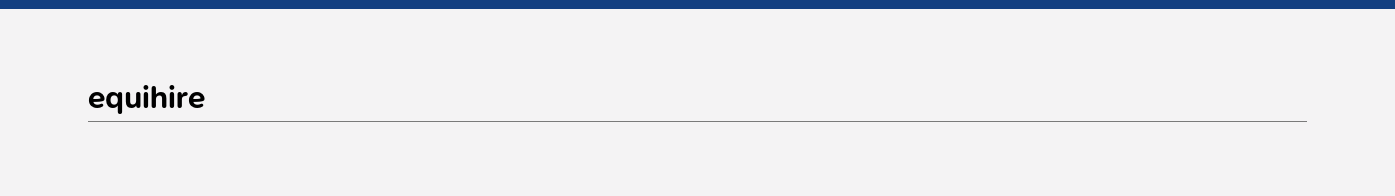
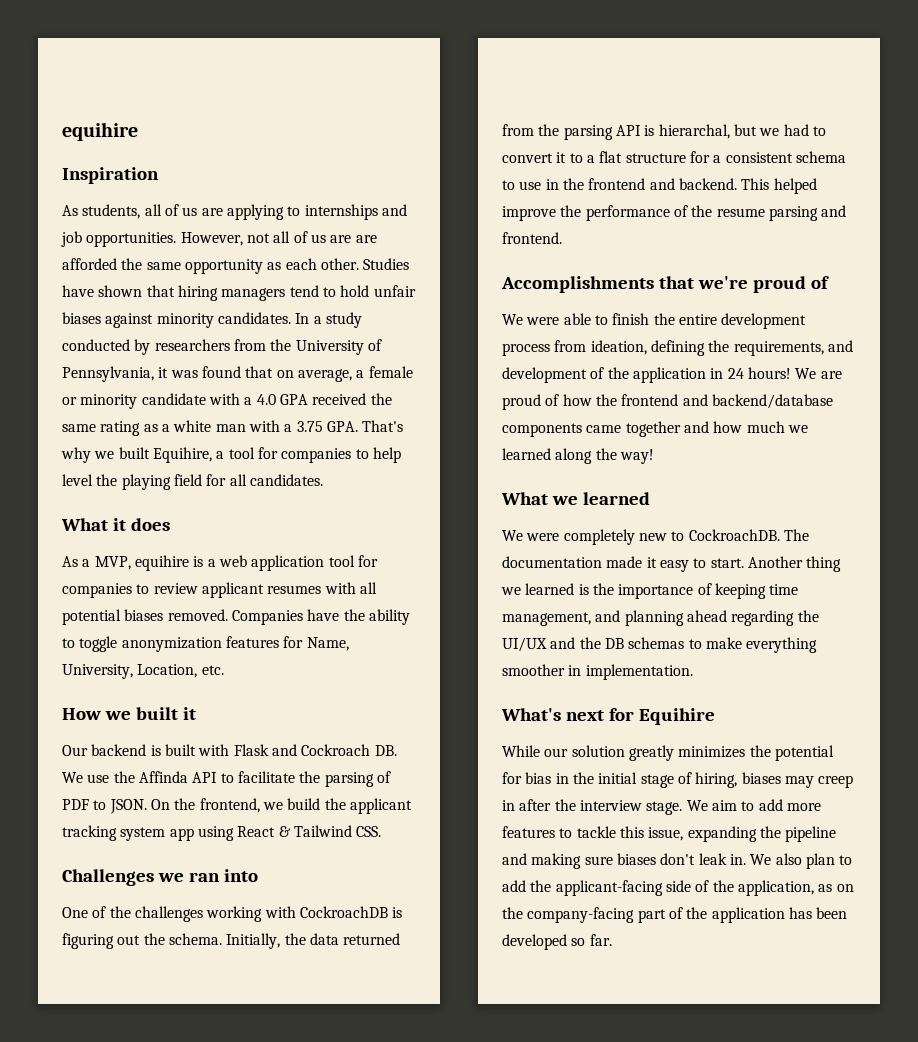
[88,85,205,114] equihire -> [62,122,138,141] [62,167,159,184] [62,204,407,220] [61,231,377,247] [62,258,410,274] [62,285,416,301] [62,312,362,328] [62,339,382,355] [62,366,413,382] [62,393,392,409] [62,420,404,436] [61,447,401,463] [62,474,323,490] [61,518,170,531] [62,555,378,571] [62,582,377,598] [62,609,410,625] [62,636,349,652] [62,664,224,679] [62,707,196,720] [62,744,397,756] [62,771,391,787] [62,798,412,814] [62,825,382,841] [62,869,258,886] [62,906,403,922] [62,933,401,949] [502,124,826,140] [502,151,846,163] [502,178,817,194] [502,205,847,221] [502,232,562,244] [501,276,829,293] [502,313,807,329] [502,340,853,356] [502,367,842,383] [502,394,833,410] [502,421,808,437] [502,448,654,464] [501,492,650,505] [502,529,809,545] [502,556,842,572] [501,583,799,599] [502,610,819,626] [502,637,818,653] [502,664,693,680] [501,708,715,725] [502,745,834,761] [502,772,854,788] [502,799,821,815] [502,826,837,842] [502,853,853,869] [502,880,854,896] [502,907,848,923] [502,934,612,950] equihire // Inspiration // As students, all of us are applying to internships and job opportunities. However, not all of us are are afforded the same opportunity as each other. Studies have shown that hiring managers tend to hold unfair biases against minority candidates. In a study conducted by researchers from the University of Pennsylvania, it was found that on average, a female or minority candidate with a 4.0 GPA received the same rating as a white man with a 3.75 GPA. That's why we built Equihire, a tool for companies to help level the playing field for all candidates. // What it does // As a MVP, equihire is a web application tool for companies to review applicant resumes with all potential biases removed. Companies have the ability to toggle anonymization features for Name, University, Location, etc. // How we built it // Our backend is built with Flask and Cockroach DB. We use the Affinda API to facilitate the parsing of PDF to JSON. On the frontend, we build the applicant tracking system app using React & Tailwind CSS. // Challenges we ran into // One of the challenges working with CockroachDB is figuring out the schema. Initially, the data returned from the parsing API is hierarchal, but we had to convert it to a flat structure for a consistent schema to use in the frontend and backend. This helped improve the performance of the resume parsing and frontend. // Accomplishments that we're proud of // We were able to finish the entire development process from ideation, defining the requirements, and development of the application in 24 hours! We are proud of how the frontend and backend/database components came together and how much we learned along the way! // What we learned // We were completely new to CockroachDB. The documentation made it easy to start. Another thing we learned is the importance of keeping time management, and planning ahead regarding the UI/UX and the DB schemas to make everything smoother in implementation. // What's next for Equihire // While our solution greatly minimizes the potential for bias in the initial stage of hiring, biases may creep in after the interview stage. We aim to add more features to tackle this issue, expanding the pipeline and making sure biases don't leak in. We also plan to add the applicant-facing side of the application, as on the company-facing part of the application has been developed so far.

